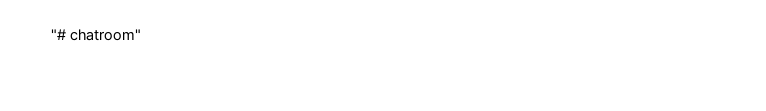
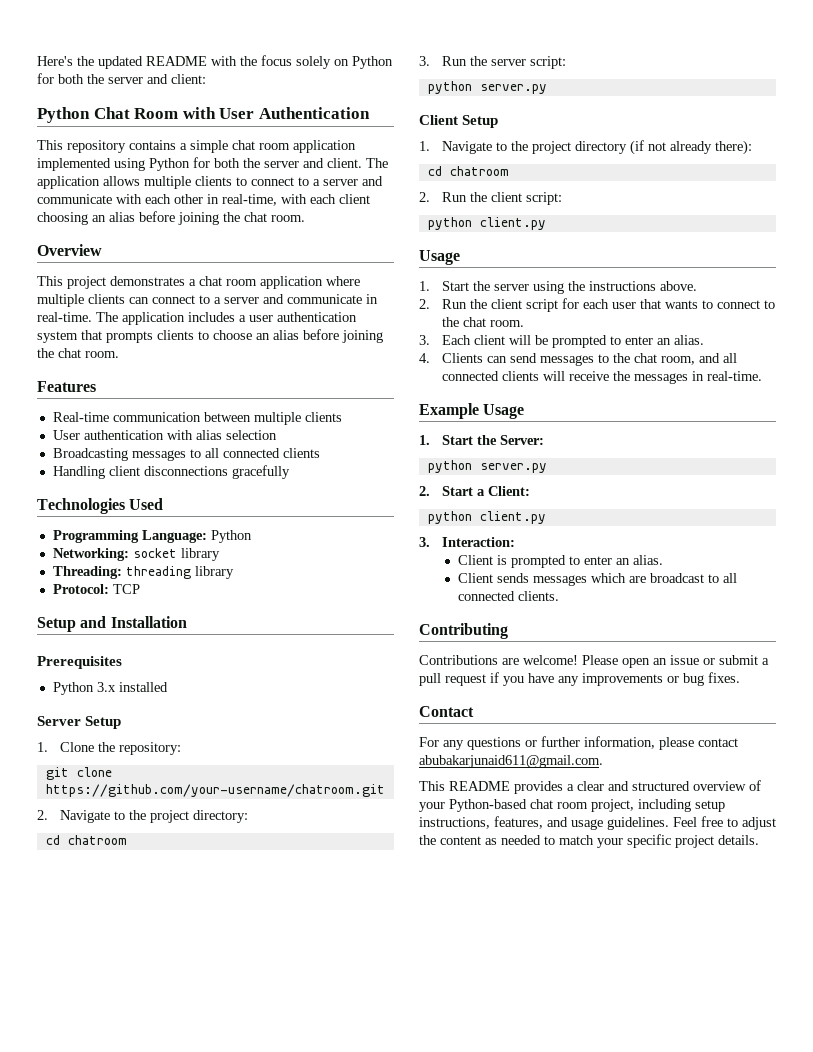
[51,29,142,41] "# chatroom" -> [37,55,393,69] [37,73,206,84] [37,107,370,123] [37,140,356,153] [37,157,388,171] [37,176,383,189] [37,194,370,206] [37,211,305,225] [37,244,102,256] [37,276,360,289] [37,294,378,307] [37,312,357,325] [37,329,383,343] [37,348,119,358] [37,381,96,392] [52,412,342,425] [52,430,277,440] [52,448,320,461] [52,465,290,479] [37,498,164,514] [52,530,252,543] [52,548,220,561] [52,566,234,579] [52,584,140,594] [37,616,187,632] [37,656,122,669] [52,682,168,695] [37,716,122,729] [37,742,181,755] [45,767,112,780] [45,784,385,797] [37,810,248,823] [45,835,127,845] [419,56,566,69] [427,81,547,94] [419,115,499,128] [419,140,752,155] [427,166,509,176] [419,192,562,205] [427,217,546,230] [419,250,460,265] [419,281,697,294] [419,298,775,312] [441,317,524,327] [419,335,704,348] [419,353,737,366] [441,371,762,384] [419,403,525,419] [419,435,544,445] [427,460,547,473] [419,486,530,496] [427,511,546,524] [419,537,515,547] [457,555,663,568] [457,573,737,586] [457,591,559,601] [419,623,508,639] [419,655,769,668] [419,672,740,686] [419,706,474,717] [419,736,738,750] [419,755,603,768] [419,780,761,794] [419,799,725,812] [419,816,776,830] [419,834,759,848] Here's the updated README with the focus solely on Python for both the server and client: // Python Chat Room with User Authentication // This repository contains a simple chat room application implemented using Python for both the server and client. The application allows multiple clients to connect to a server and communicate with each other in real-time, with each client choosing an alias before joining the chat room. // Overview // This project demonstrates a chat room application where multiple clients can connect to a server and communicate in real-time. The application includes a user authentication system that prompts clients to choose an alias before joining the chat room. // Features // Real-time communication between multiple clients // User authentication with alias selection // Broadcasting messages to all connected clients // Handling client disconnections gracefully // Technologies Used // Programming Language: Python // Networking: socket library // Threading: threading library // Protocol: TCP // Setup and Installation // Prerequisites // Python 3.x installed // Server Setup // 1. Clone the repository: // git clone https://github.com/your-username/chatroom.git // 2. Navigate to the project directory: // cd chatroom // 3. Run the server script: // python server.py // Client Setup // 1. Navigate to the project directory (if not already there): // cd chatroom // 2. Run the client script: // python client.py // Usage // 1. Start the server using the instructions above. // 2. Run the client script for each user that wants to connect to the chat room. // 3. Each client will be prompted to enter an alias. // 4. Clients can send messages to the chat room, and all connected clients will receive the messages in real-time. // Example Usage // 1. Start the Server: // python server.py // 2. Start a Client: // python client.py // 3. Interaction: // Client is prompted to enter an alias. // Client sends messages which are broadcast to all connected clients. // Contributing // Contributions are welcome! Please open an issue or submit a pull request if you have any improvements or bug fixes. // Contact // For any questions or further information, please contact abubakarjunaid611@gmail.com. // This README provides a clear and structured overview of your Python-based chat room project, including setup instructions, features, and usage guidelines. Feel free to adjust the content as needed to match your specific project details.

